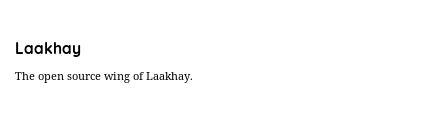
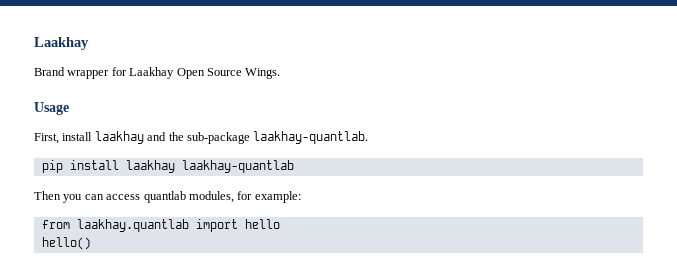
[15,72,193,83] The open source wing of Laakhay. -> [34,67,281,79] [34,102,69,115] [34,131,369,144] [41,160,294,173] [34,191,301,203] [41,219,280,232] [41,237,91,250] Brand wrapper for Laakhay Open Source Wings. // Usage // First, install laakhay and the sub-package laakhay-quantlab. // pip install laakhay laakhay-quantlab // Then you can access quantlab modules, for example: // from laakhay.quantlab import hello // hello()

